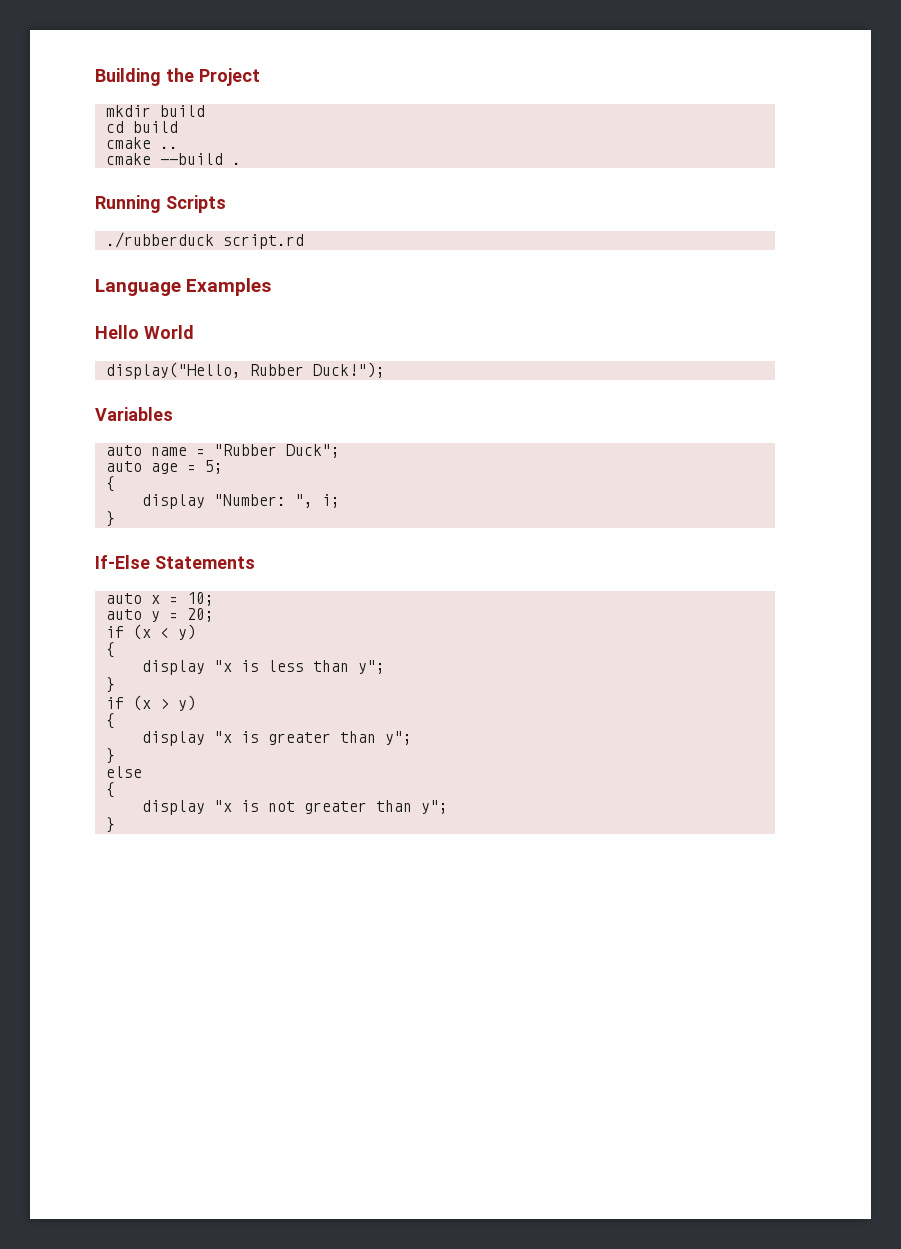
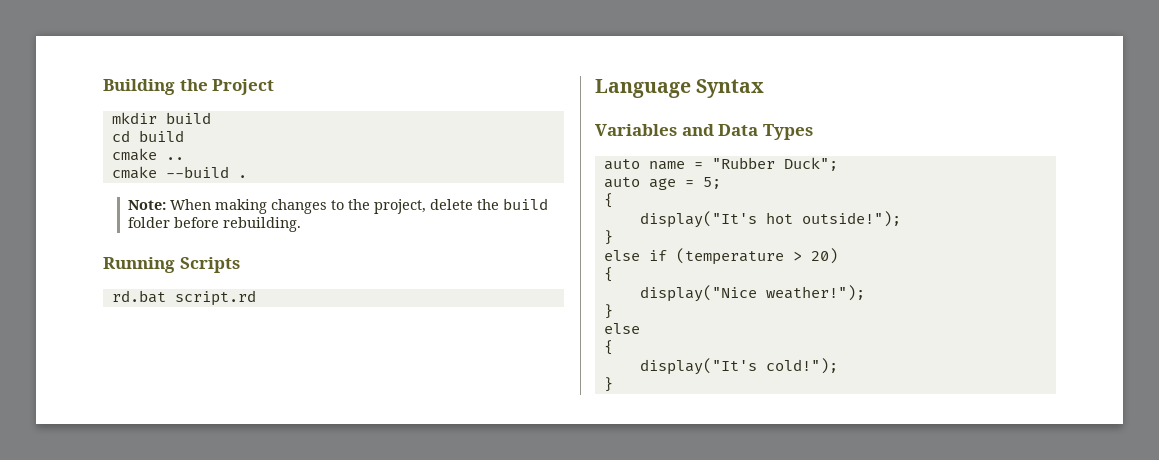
(241, 163) none -> [127,198,548,214] [127,217,301,232] // Note: When making changes to the project, delete the build folder before rebuilding.
[105,232,214,248] ./rubberduck -> [111,290,166,303] rd.bat
[186,278,272,296] [95,325,194,339] [105,362,385,379] [95,407,173,421] Examples // Hello World // display("Hello, Rubber Duck!"); // Variables -> [696,79,765,98] [595,124,813,140] Syntax // Variables and Data Types
[141,494,340,509] [105,511,115,527] [95,555,255,569] [105,592,214,606] [105,608,214,622] [105,624,196,640] [105,642,115,658] [141,660,385,675] [105,677,115,693] [105,695,196,711] [105,713,115,729] [141,731,412,746] [105,748,115,764] [105,766,142,778] [105,782,115,798] [141,800,448,815] display "Number: ", i; // } // If-Else Statements // auto x = 10; // auto y = 20; // if (x < y) // { // display "x is less than y"; // } // if (x > y) // { // display "x is greater than y"; // } // else // { // display "x is not greater than y"; -> [639,211,901,228] [603,230,613,245] [603,248,838,265] [603,267,613,282] [639,285,865,302] [603,304,613,319] [603,323,640,334] [603,340,613,355] [639,358,838,375] display("It's hot outside!"); // } // else if (temperature > 20) // { // display("Nice weather!"); // } // else // { // display("It's cold!");

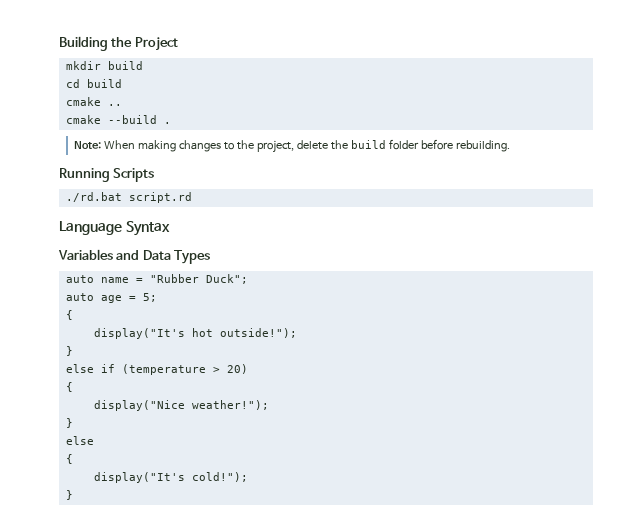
[111,290,166,303] rd.bat -> [65,192,122,202] ./rd.bat

